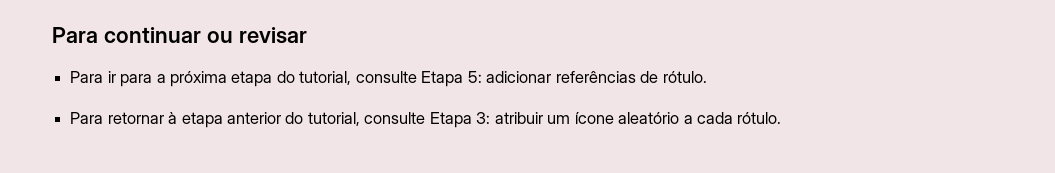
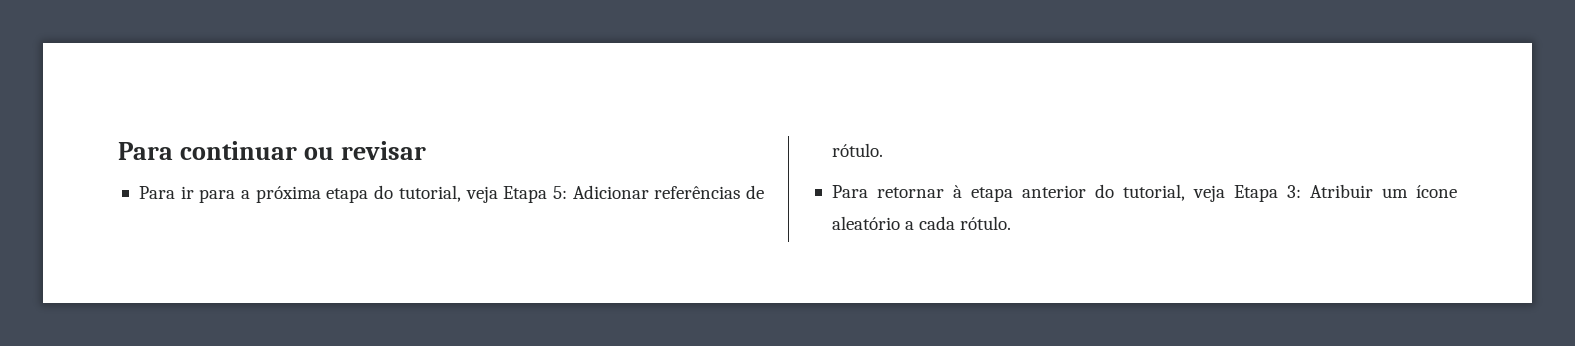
[355,71,417,83] consulte -> [465,186,498,203] veja
[486,71,552,83] adicionar -> [572,185,649,199] Adicionar
[364,112,426,124] consulte -> [1192,185,1225,202] veja
[494,112,543,124] atribuir -> [1309,184,1373,198] Atribuir

